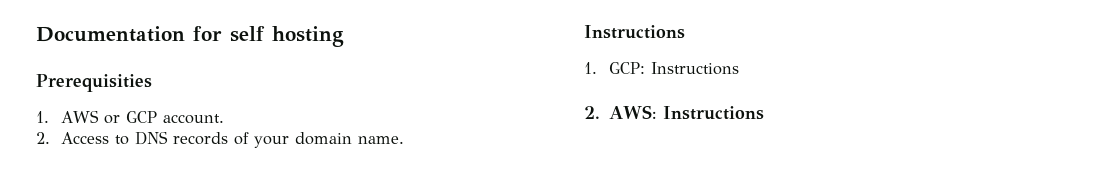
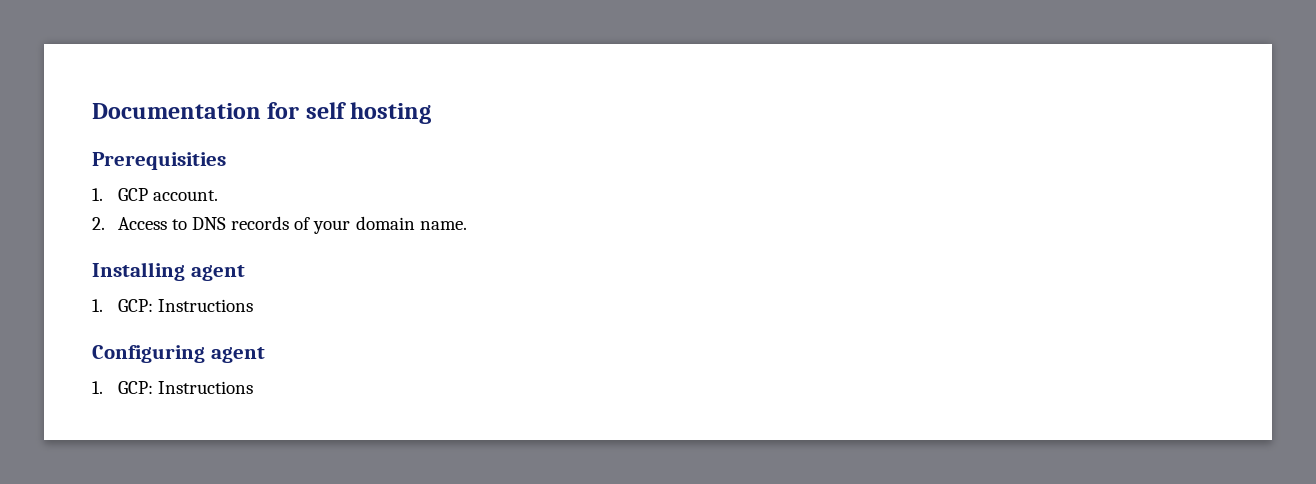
[60,110,120,124] AWS or -> (103, 194) none
[584,25,685,39] Instructions -> [92,262,245,281] Installing agent
[584,105,656,119] 2. AWS: -> [92,345,265,363] [92,381,153,394] Configuring agent // 1. GCP:

